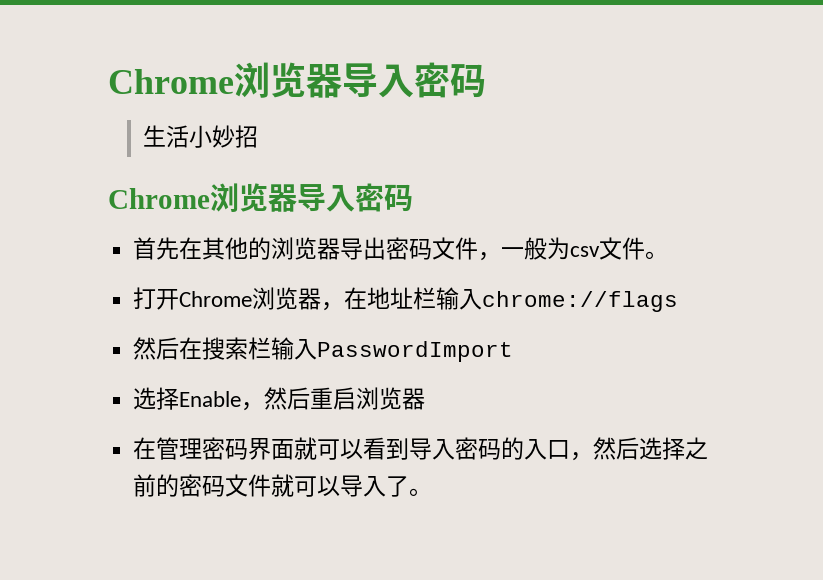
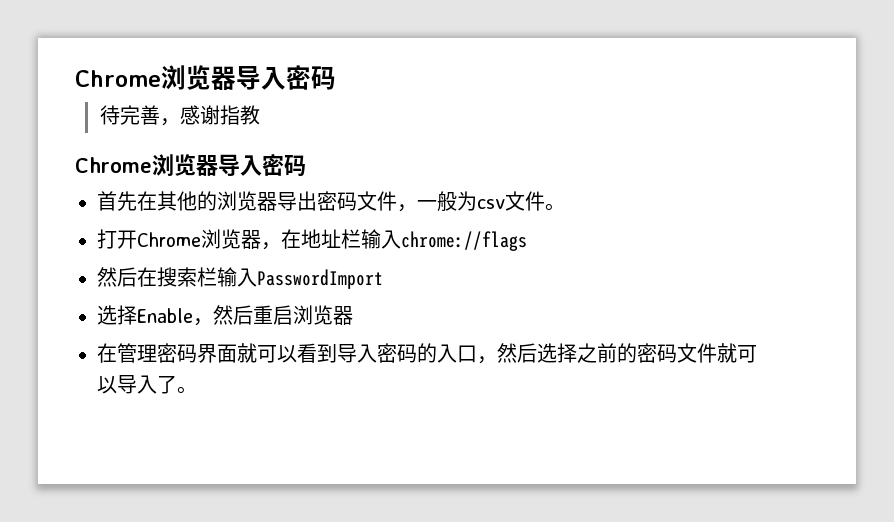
[108,62,486,98] [143,125,259,148] Chrome浏览器导入密码 // 生活小妙招 -> [75,65,336,90] [99,105,260,126] Chrome浏览器导入密码 // 待完善，感谢指教

